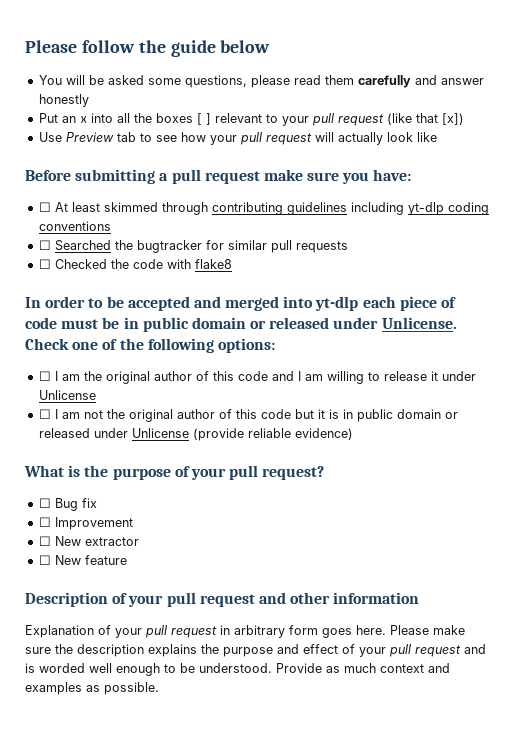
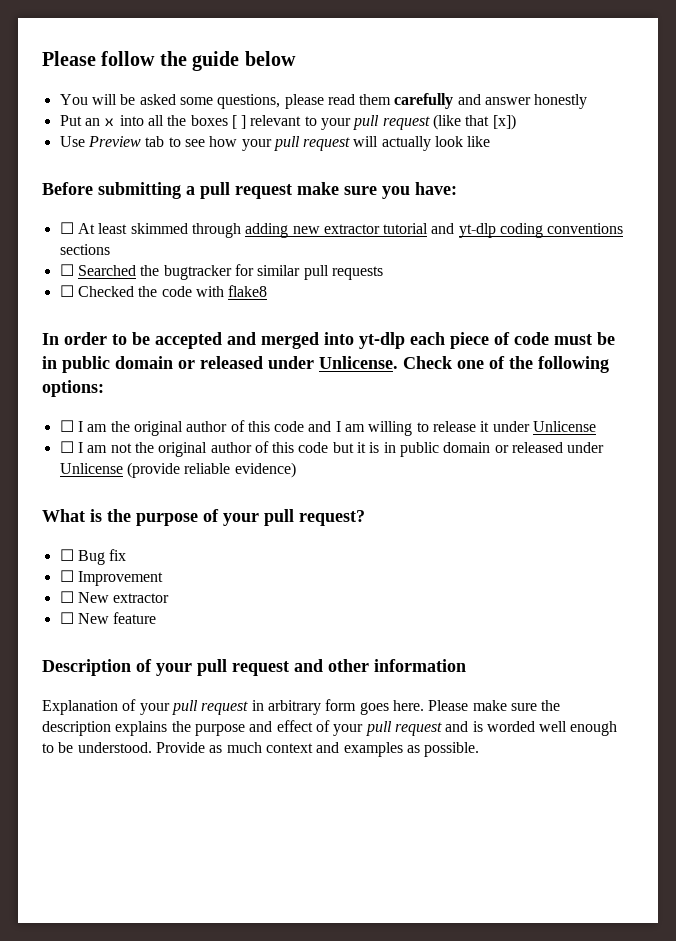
[211,202,404,215] contributing guidelines including -> [245,223,455,238] adding new extractor tutorial and
(111, 226) none -> [59,244,110,255] sections

